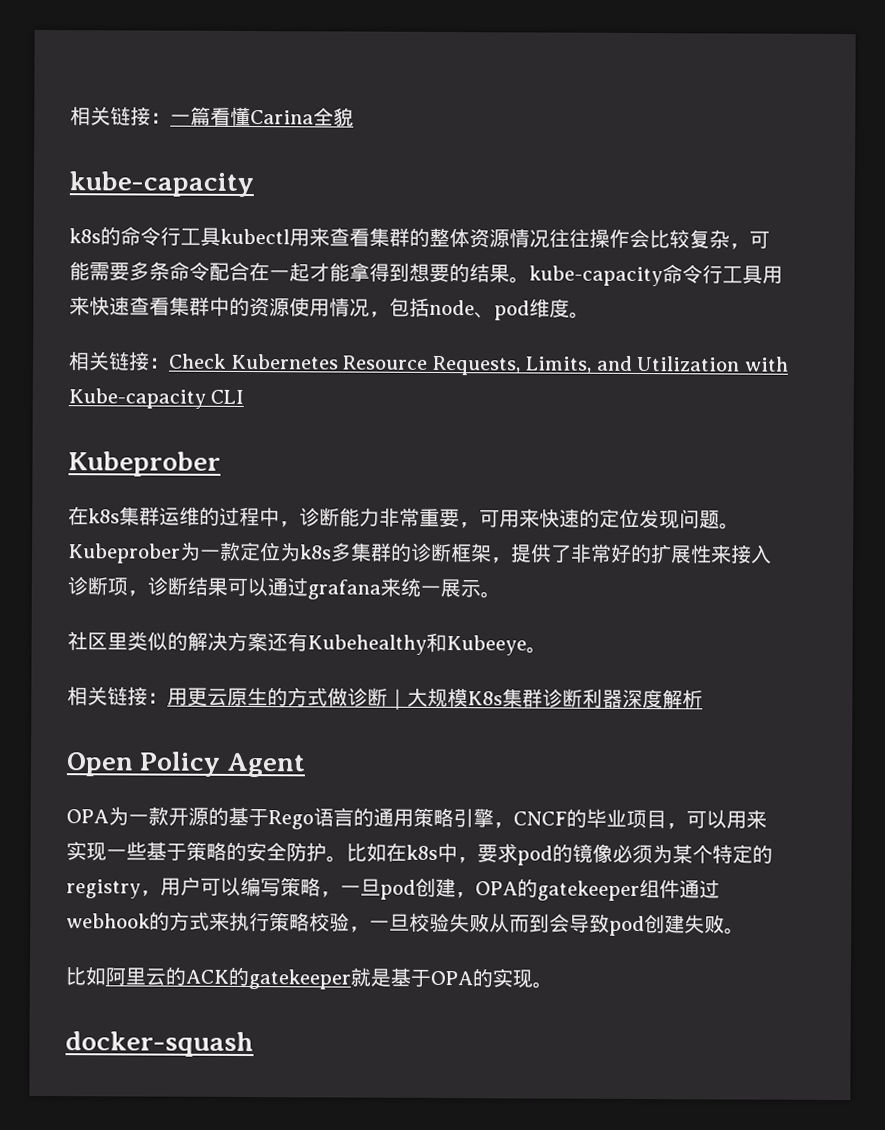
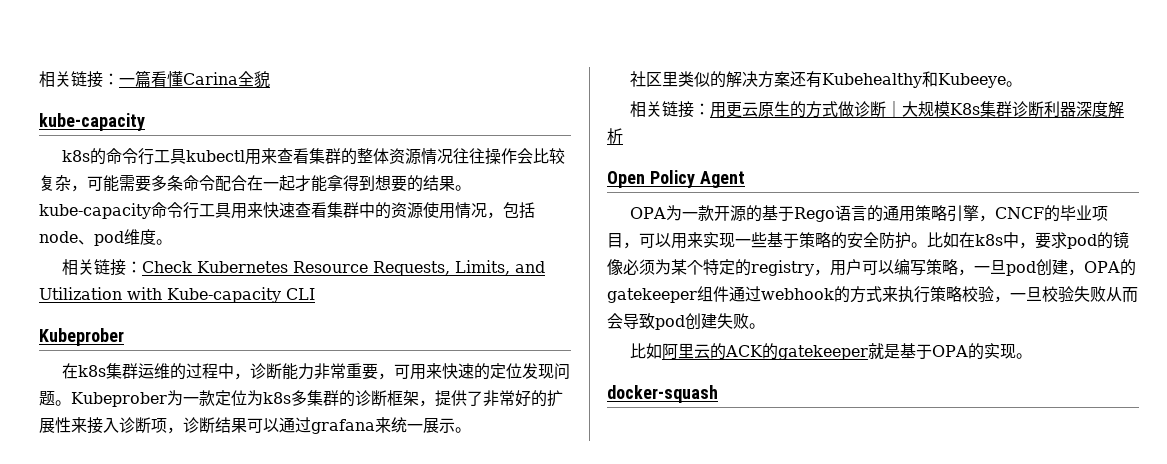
[529,913,550,933] 到 -> (1138, 295) none

